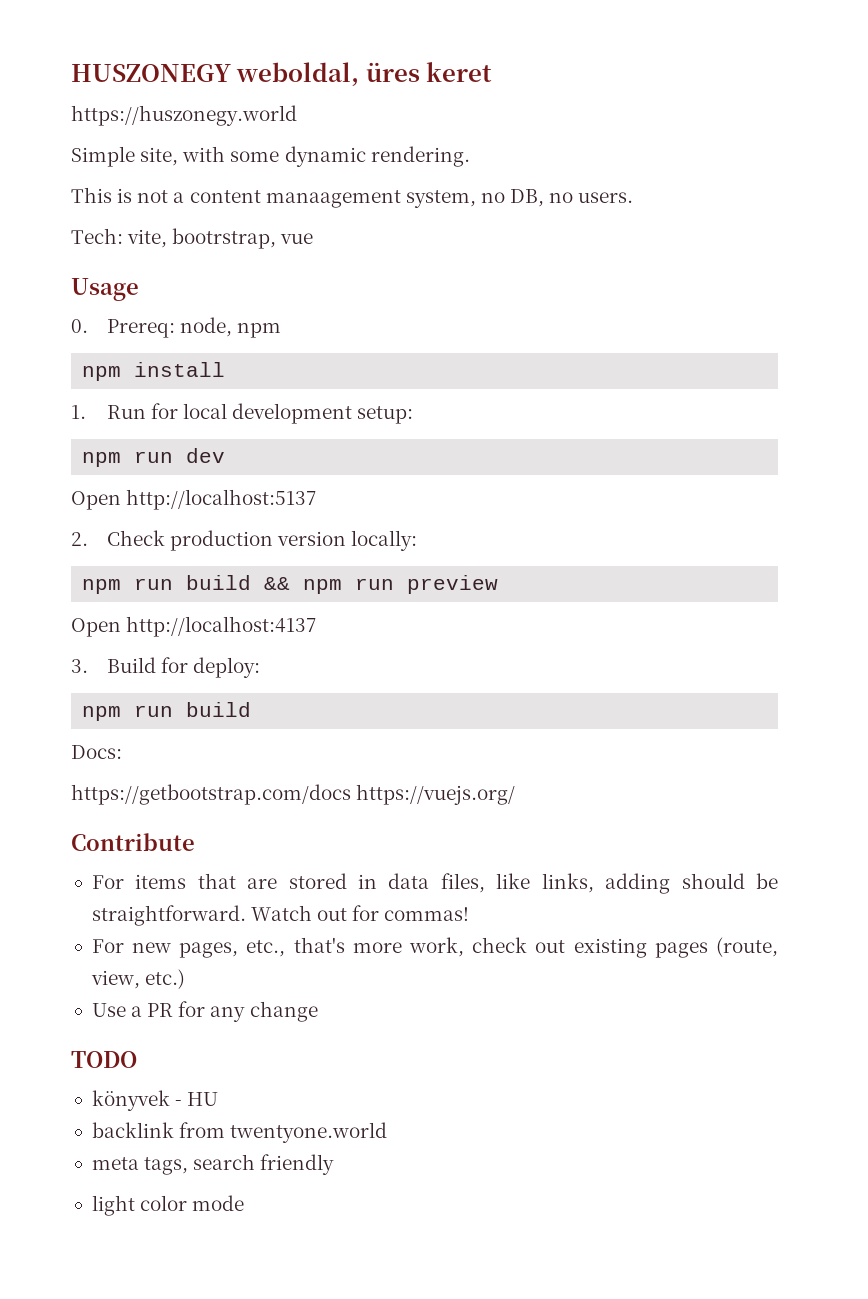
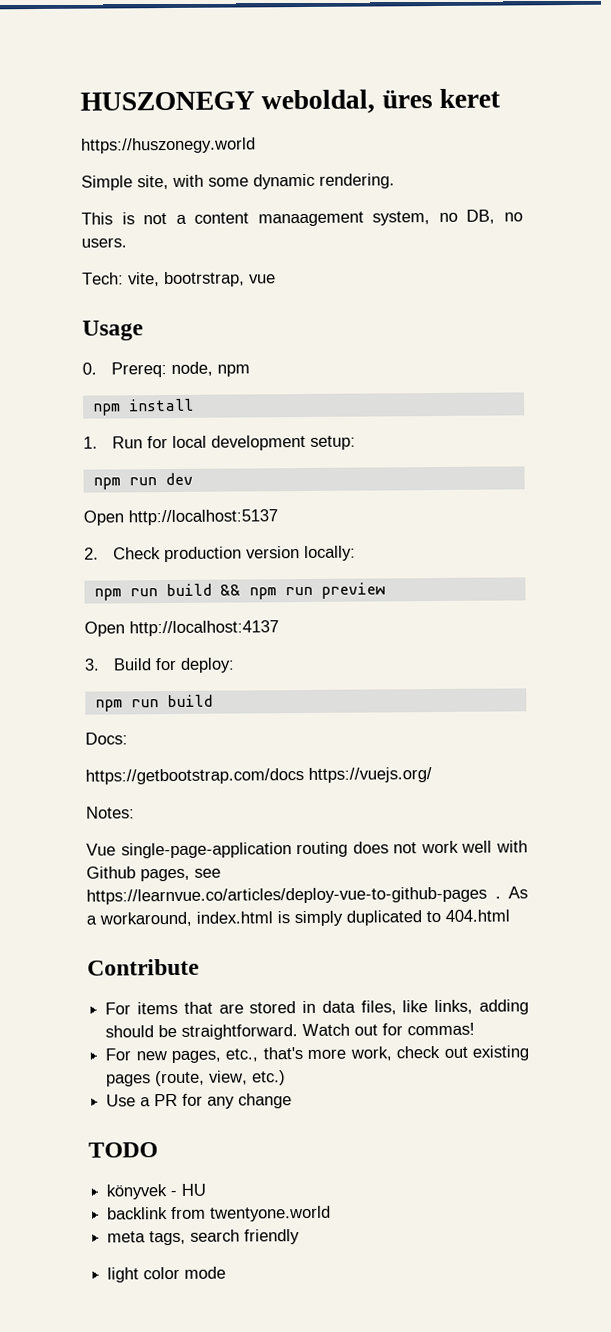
(516, 794) none -> [86,806,135,819] [86,840,528,859] [86,866,221,882] [86,886,528,905] [86,909,510,927] // Notes: // Vue single-page-application routing does not work well with Github pages, see https://learnvue.co/articles/deploy-vue-to-github-pages . As a workaround, index.html is simply duplicated to 404.html

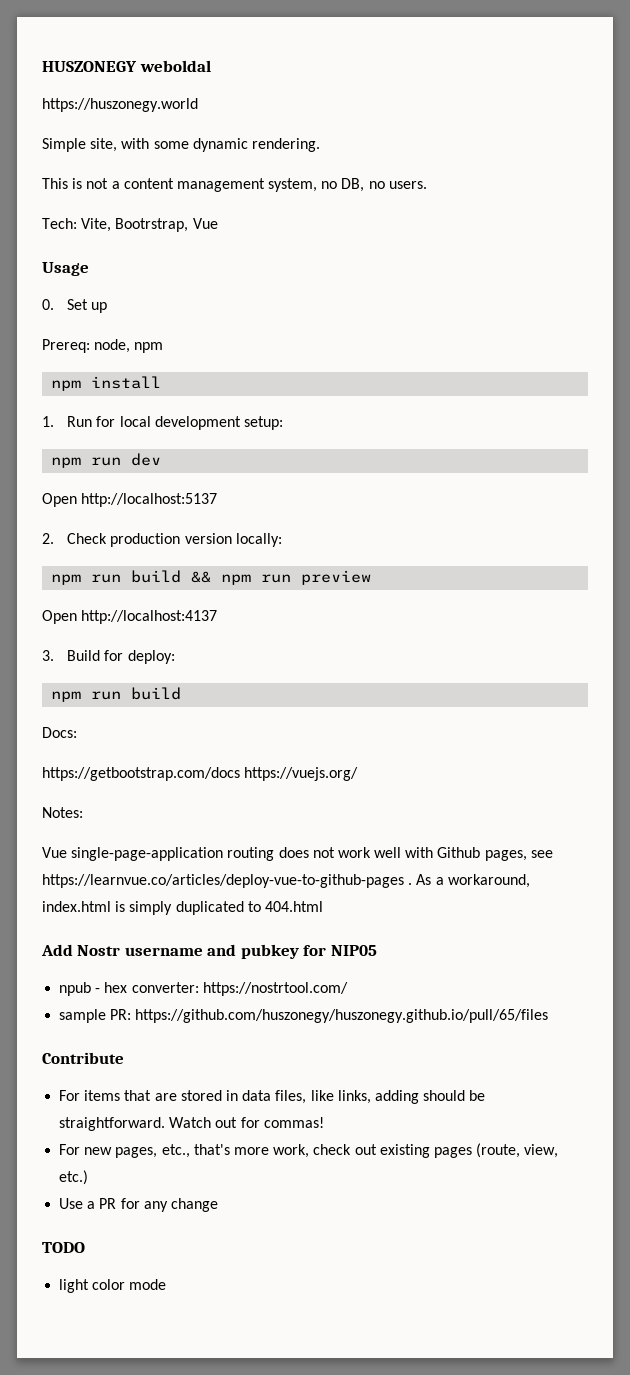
[261,88,502,115] weboldal, üres keret -> [139,60,211,72] weboldal
[257,211,364,227] manaagement -> [176,178,265,192] management
[128,271,276,288] vite, bootrstrap, vue -> [81,218,218,232] Vite, Bootrstrap, Vue
(97, 368) none -> [67,299,108,313] Set up //
(510, 915) none -> [41,944,377,959] [59,982,348,996] [59,1009,549,1023] // Add Nostr username and pubkey for NIP05 // npub - hex converter: https://nostrtool.com/ // sample PR: https://github.com/huszonegy/huszonegy.github.io/pull/65/files
[106,1183,207,1200] [107,1205,332,1222] [107,1229,301,1246] // könyvek - HU // backlink from twentyone.world // meta tags, search friendly -> (85, 1247) none

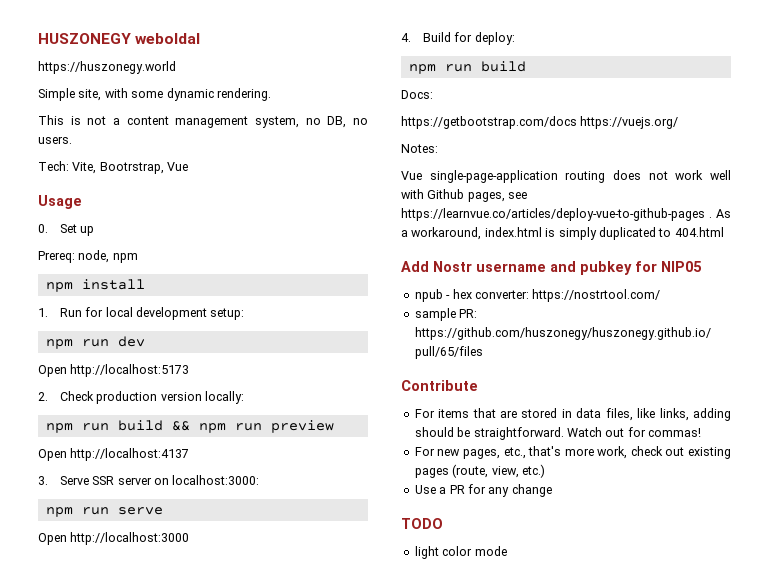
[81,493,218,507] http://localhost:5137 -> [70,364,190,377] http://localhost:5173
(54, 655) none -> [59,475,260,485] [45,507,163,517] [38,532,190,545] [401,33,411,42] Serve SSR server on localhost:3000: // npm run serve // Open http://localhost:3000 // 4.

